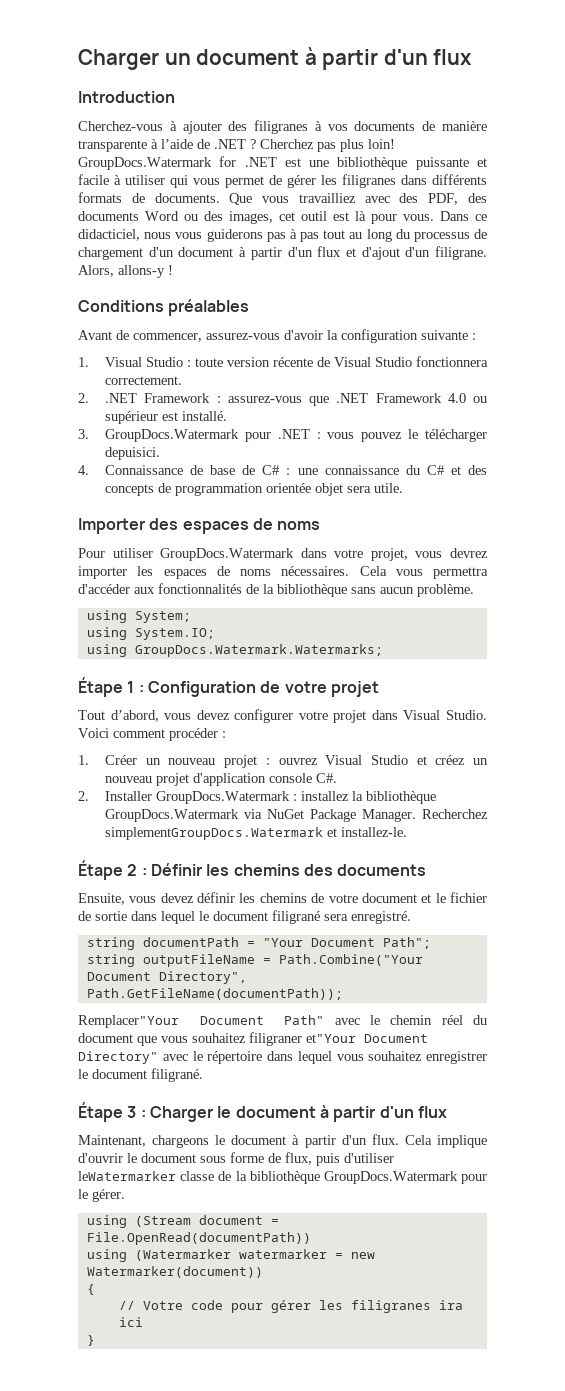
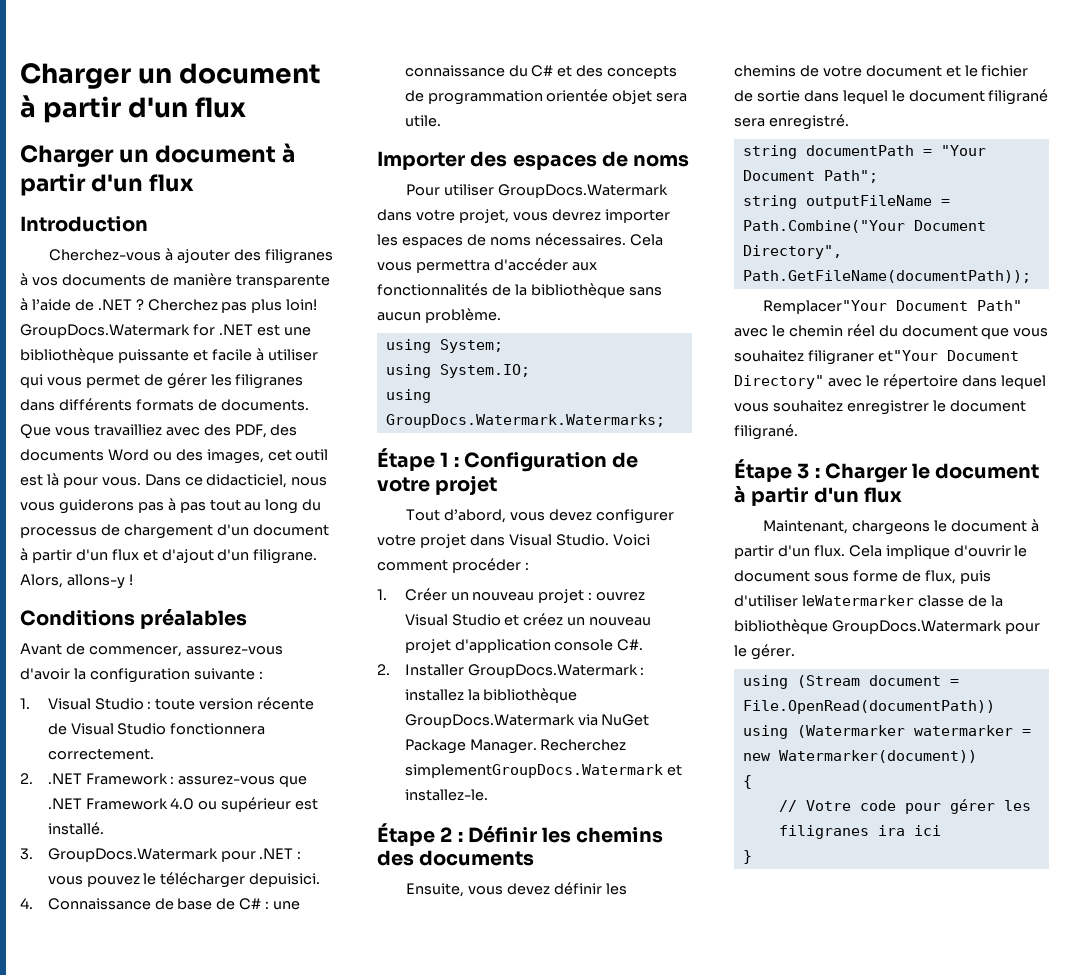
[78,47,473,70] Charger un document à partir d'un flux -> [20,63,322,89] [20,95,247,123] [20,143,296,167] [20,173,195,196] Charger un document à partir d'un flux // Charger un document à partir d'un flux

